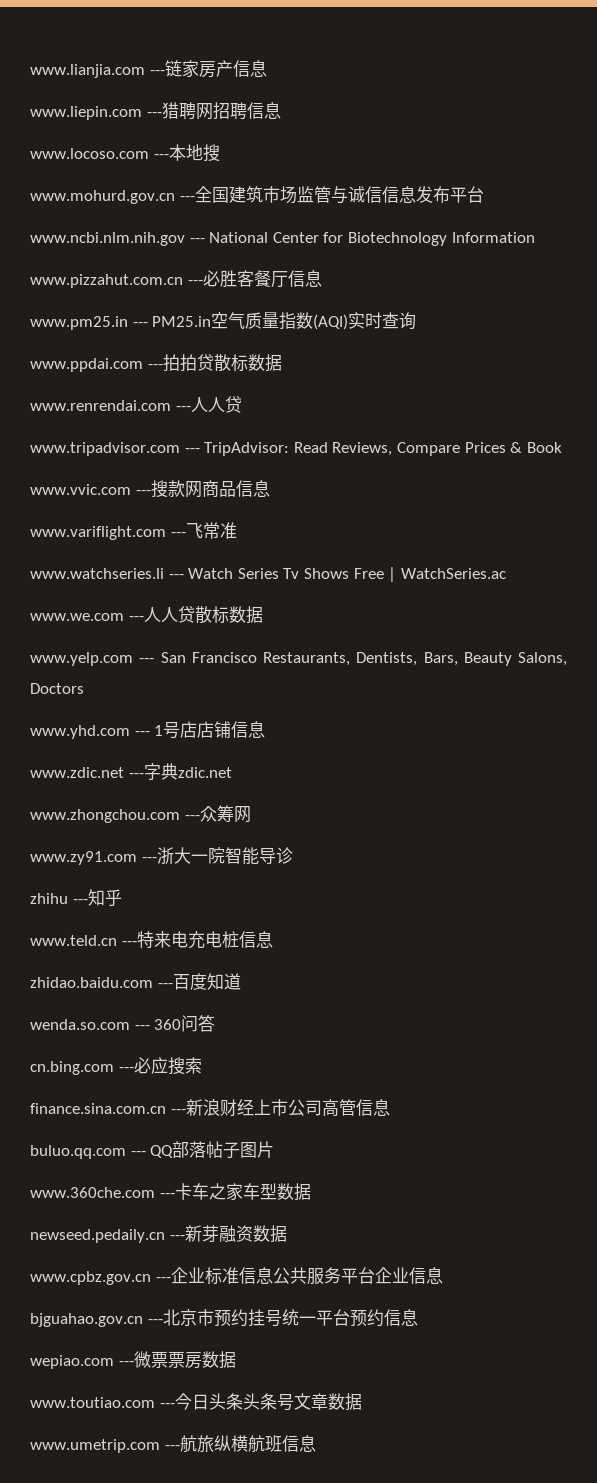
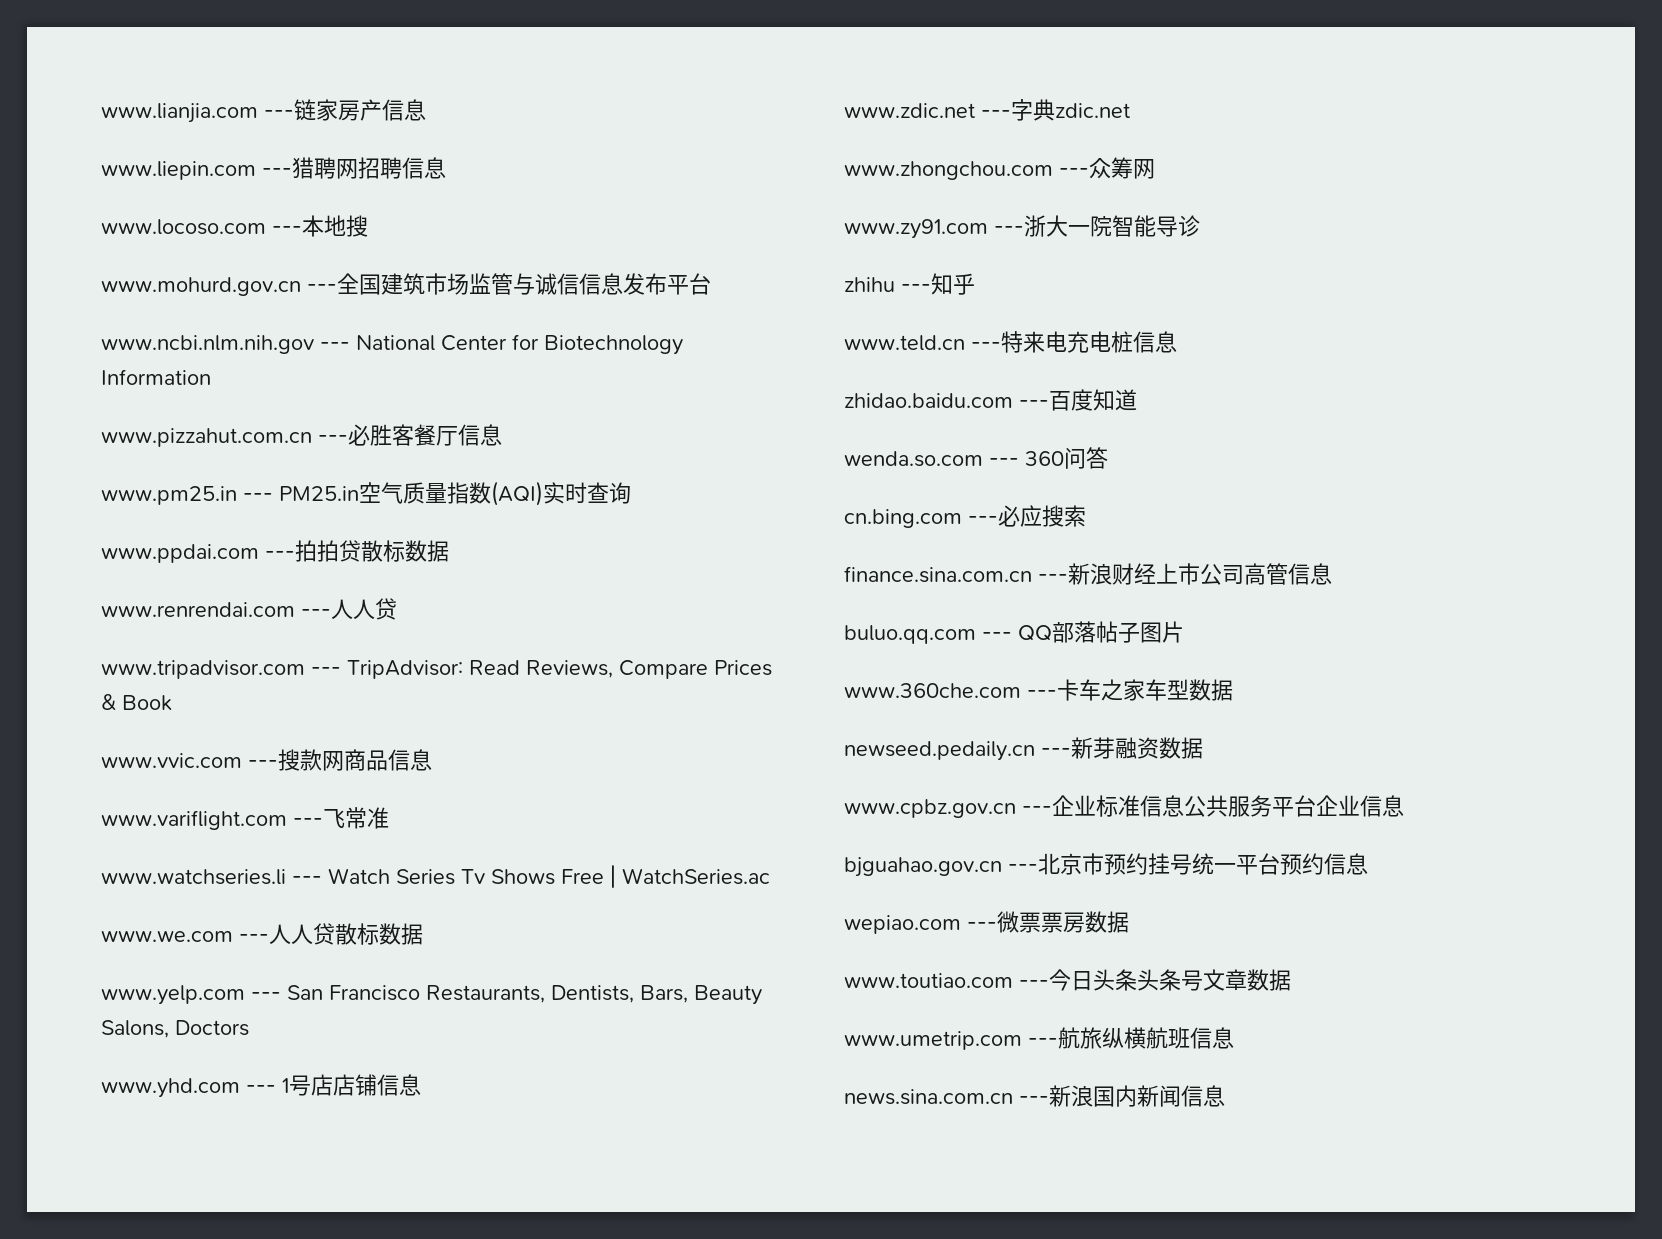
(316, 1443) none -> [844,1085,1225,1107] // news.sina.com.cn ---新浪国内新闻信息

